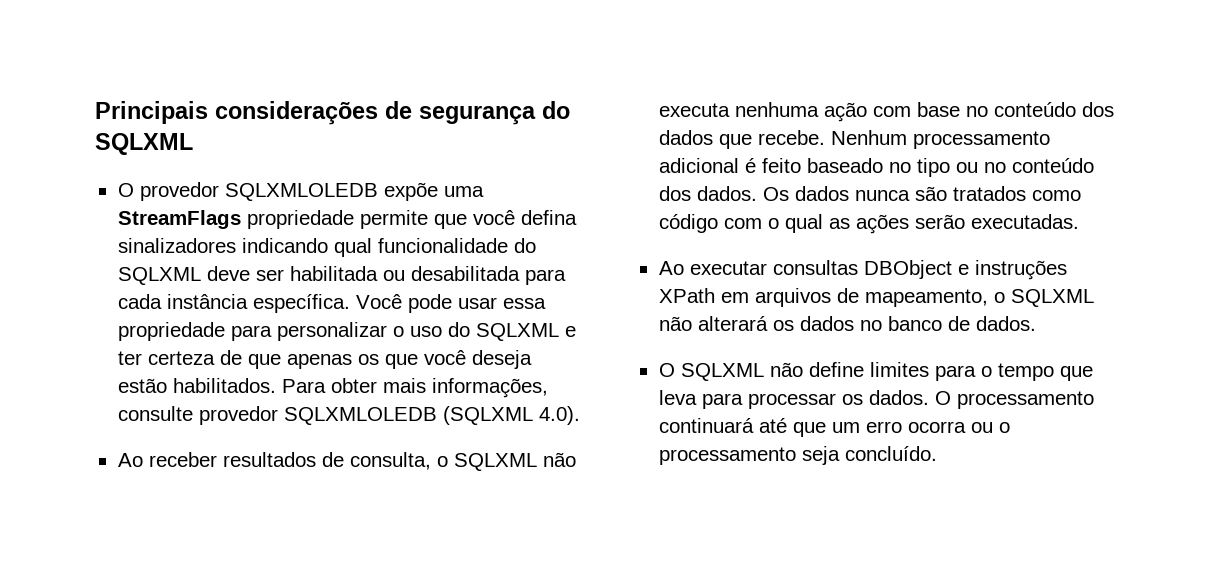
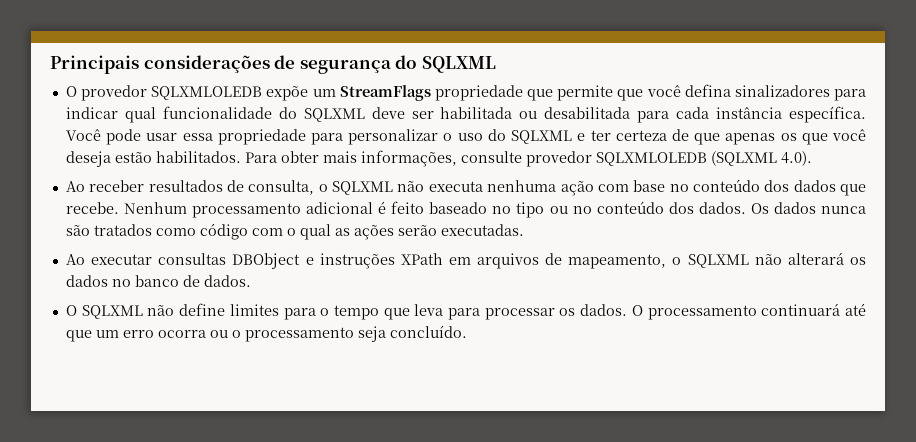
[443,186,484,197] uma -> [312,89,336,97] um
(354, 219) none -> [527,89,554,101] que
[241,238,328,253] indicando -> [833,89,866,101] [65,107,118,119] para indicar

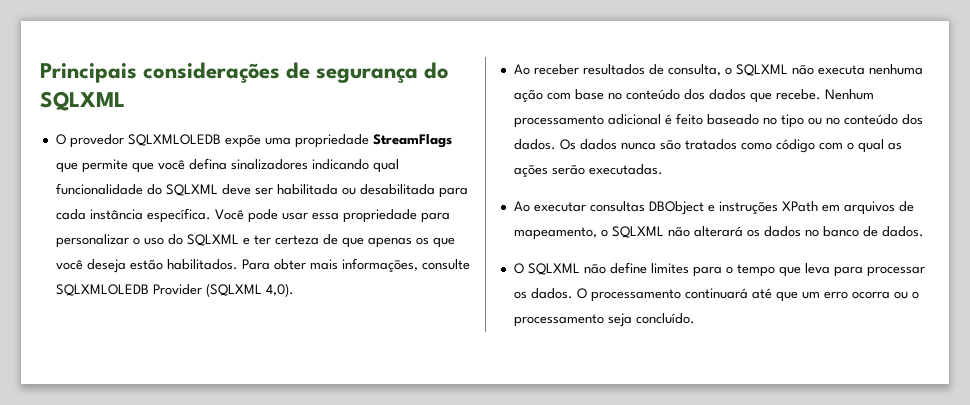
[312,85,523,101] um StreamFlags propriedade -> [264,134,452,148] uma propriedade StreamFlags
[833,89,866,101] [65,107,118,119] para indicar -> [311,159,369,170] indicando
[525,151,812,167] provedor SQLXMLOLEDB (SQLXML 4.0). -> [55,283,294,297] SQLXMLOLEDB Provider (SQLXML 4,0).

